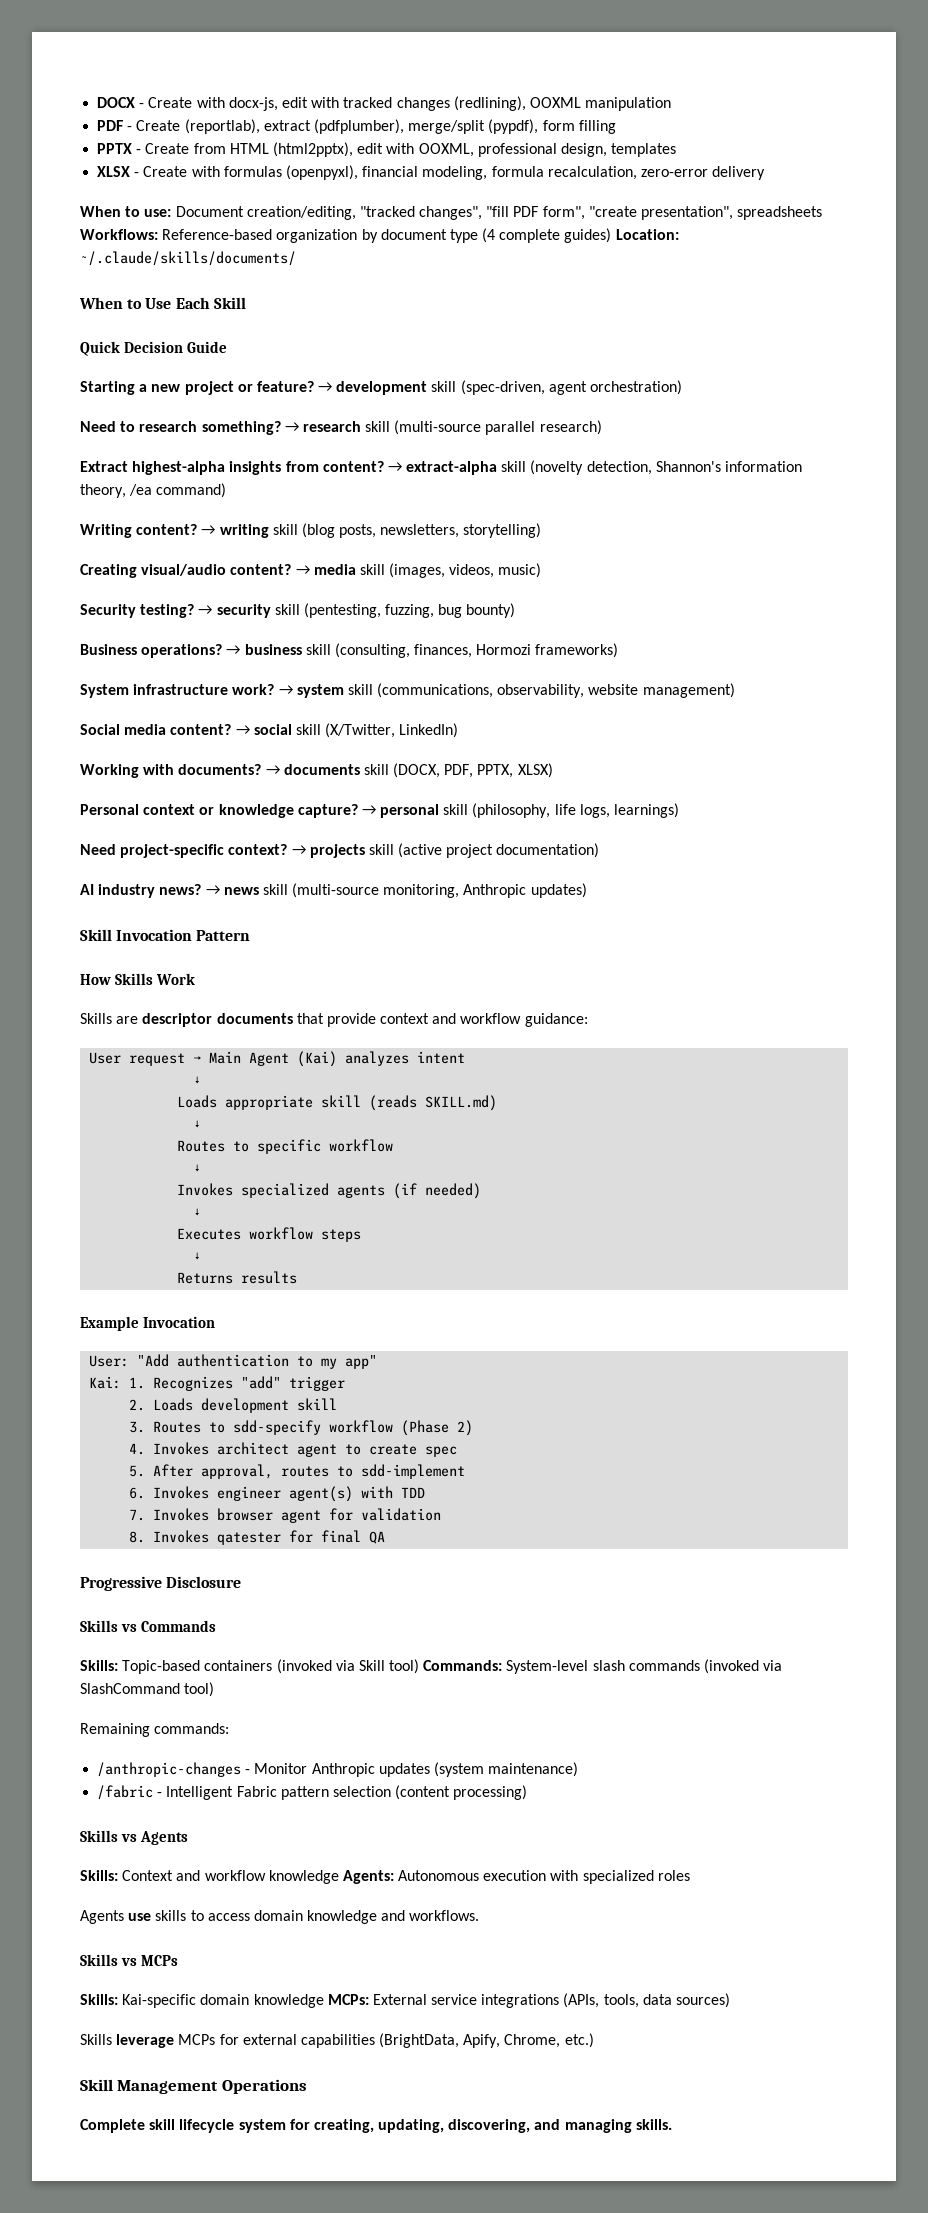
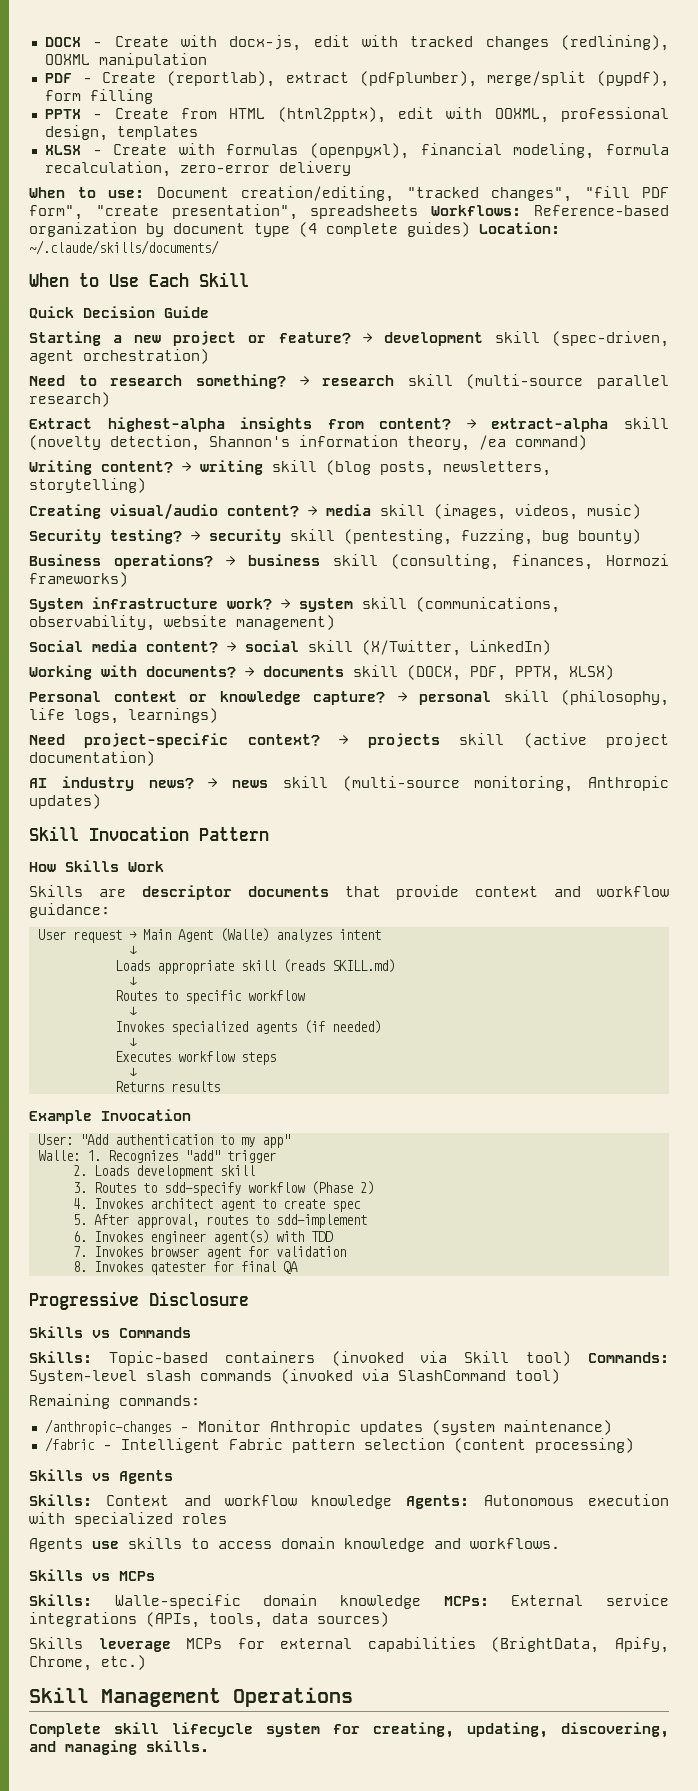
[297,1051,338,1067] (Kai) -> [219,928,269,942] (Walle)
[89,1376,122,1389] Kai: -> [37,1150,80,1161] Walle:
[122,1994,197,2008] Kai-specific -> [114,1594,241,1609] Walle-specific

